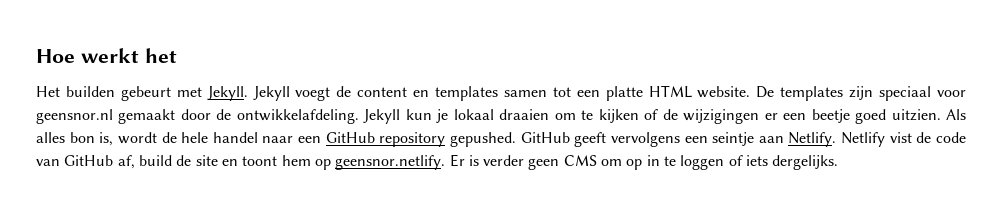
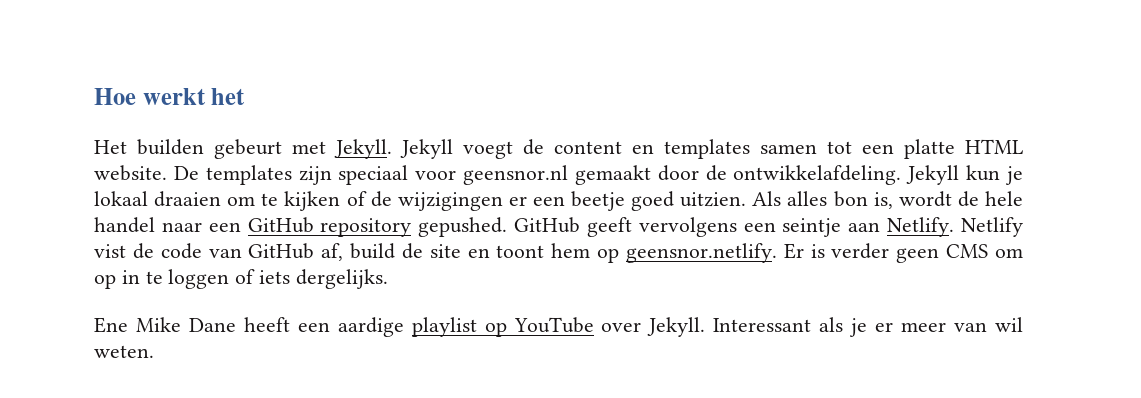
(839, 162) none -> [94,317,1024,337] [94,345,154,358] // Ene Mike Dane heeft een aardige playlist op YouTube over Jekyll. Interessant als je er meer van wil weten.

